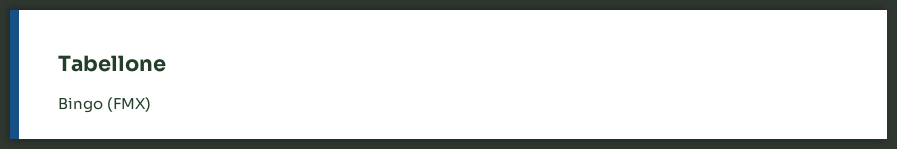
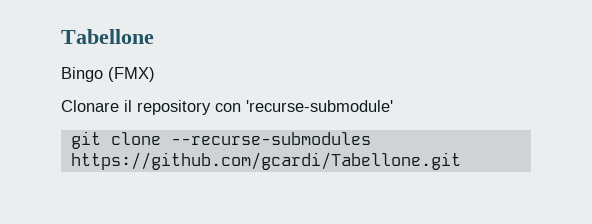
(152, 104) none -> [61,100,393,115] [70,131,371,149] [70,152,461,170] // Clonare il repository con 'recurse-submodule' // git clone --recurse-submodules https://github.com/gcardi/Tabellone.git

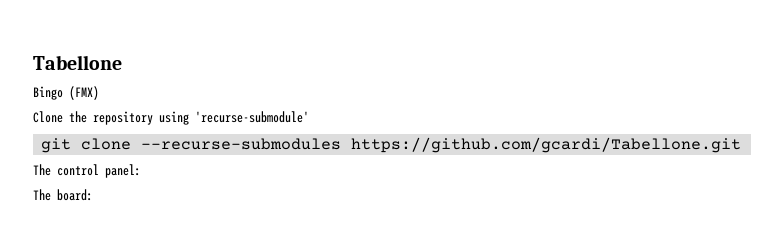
[61,100,241,115] Clonare il repository con -> [33,111,189,125] Clone the repository using
(461, 161) none -> [33,164,141,178] [33,189,93,201] // The control panel: // The board:

